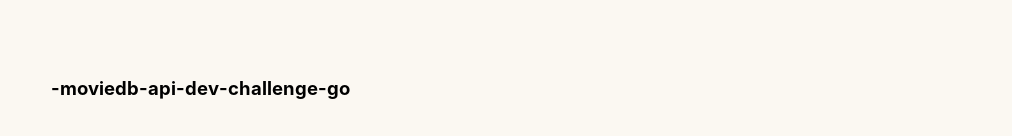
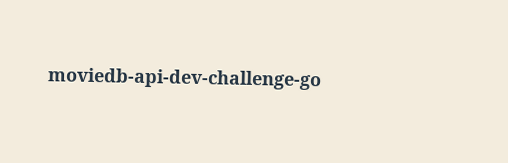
[51,81,350,99] -moviedb-api-dev-challenge-go -> [47,67,322,91] moviedb-api-dev-challenge-go

